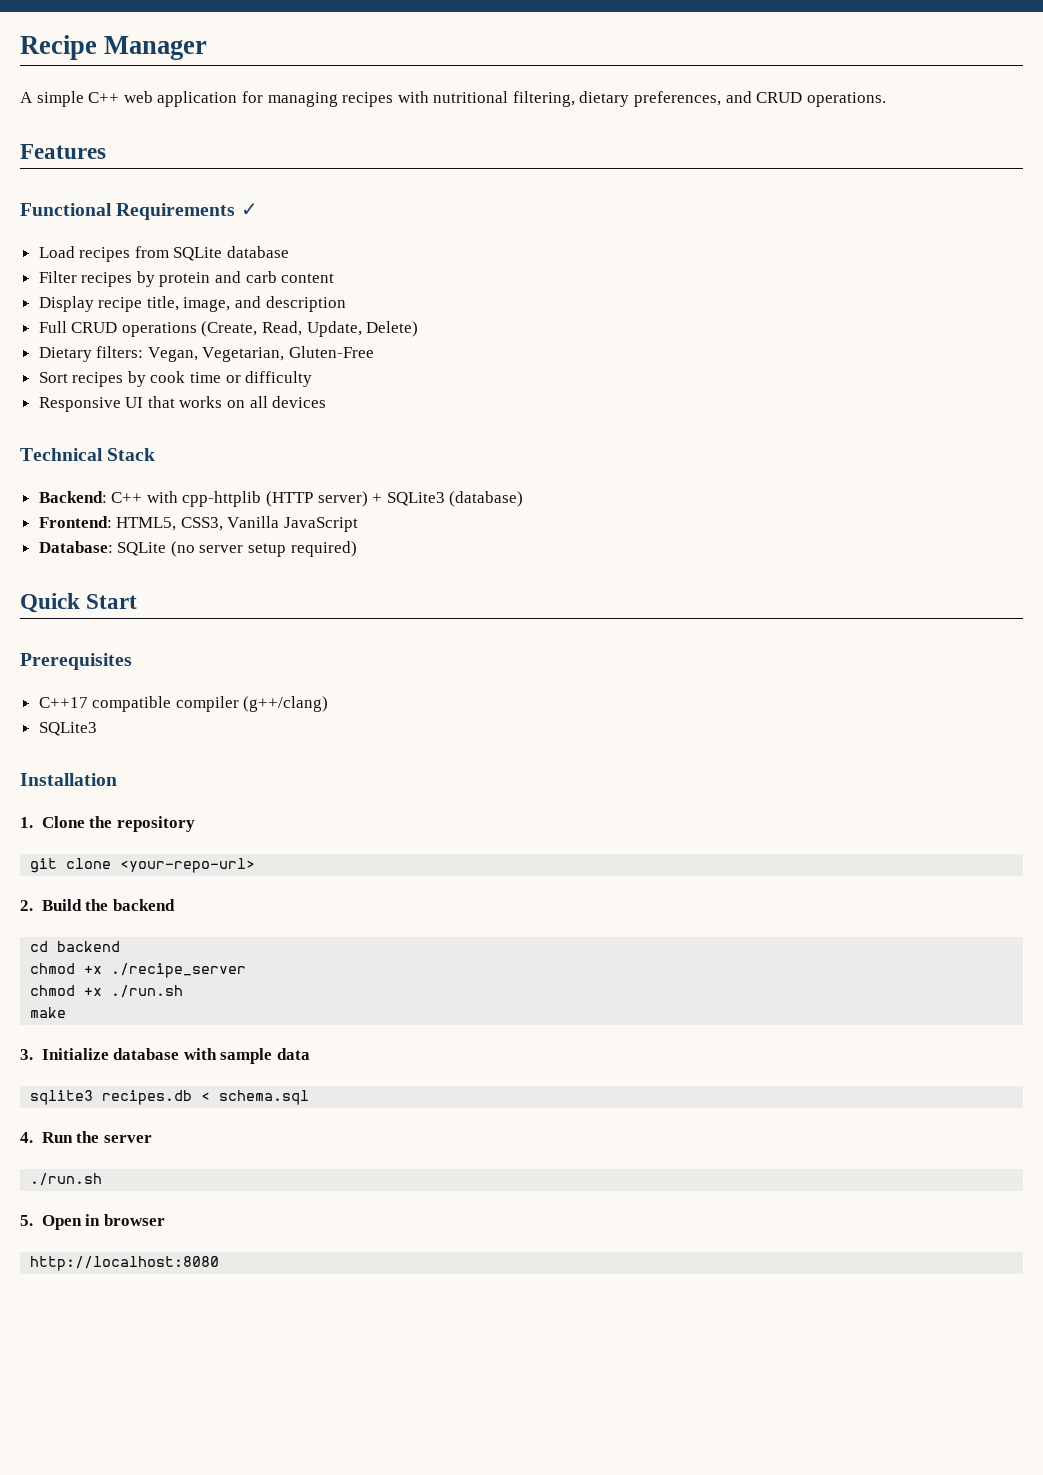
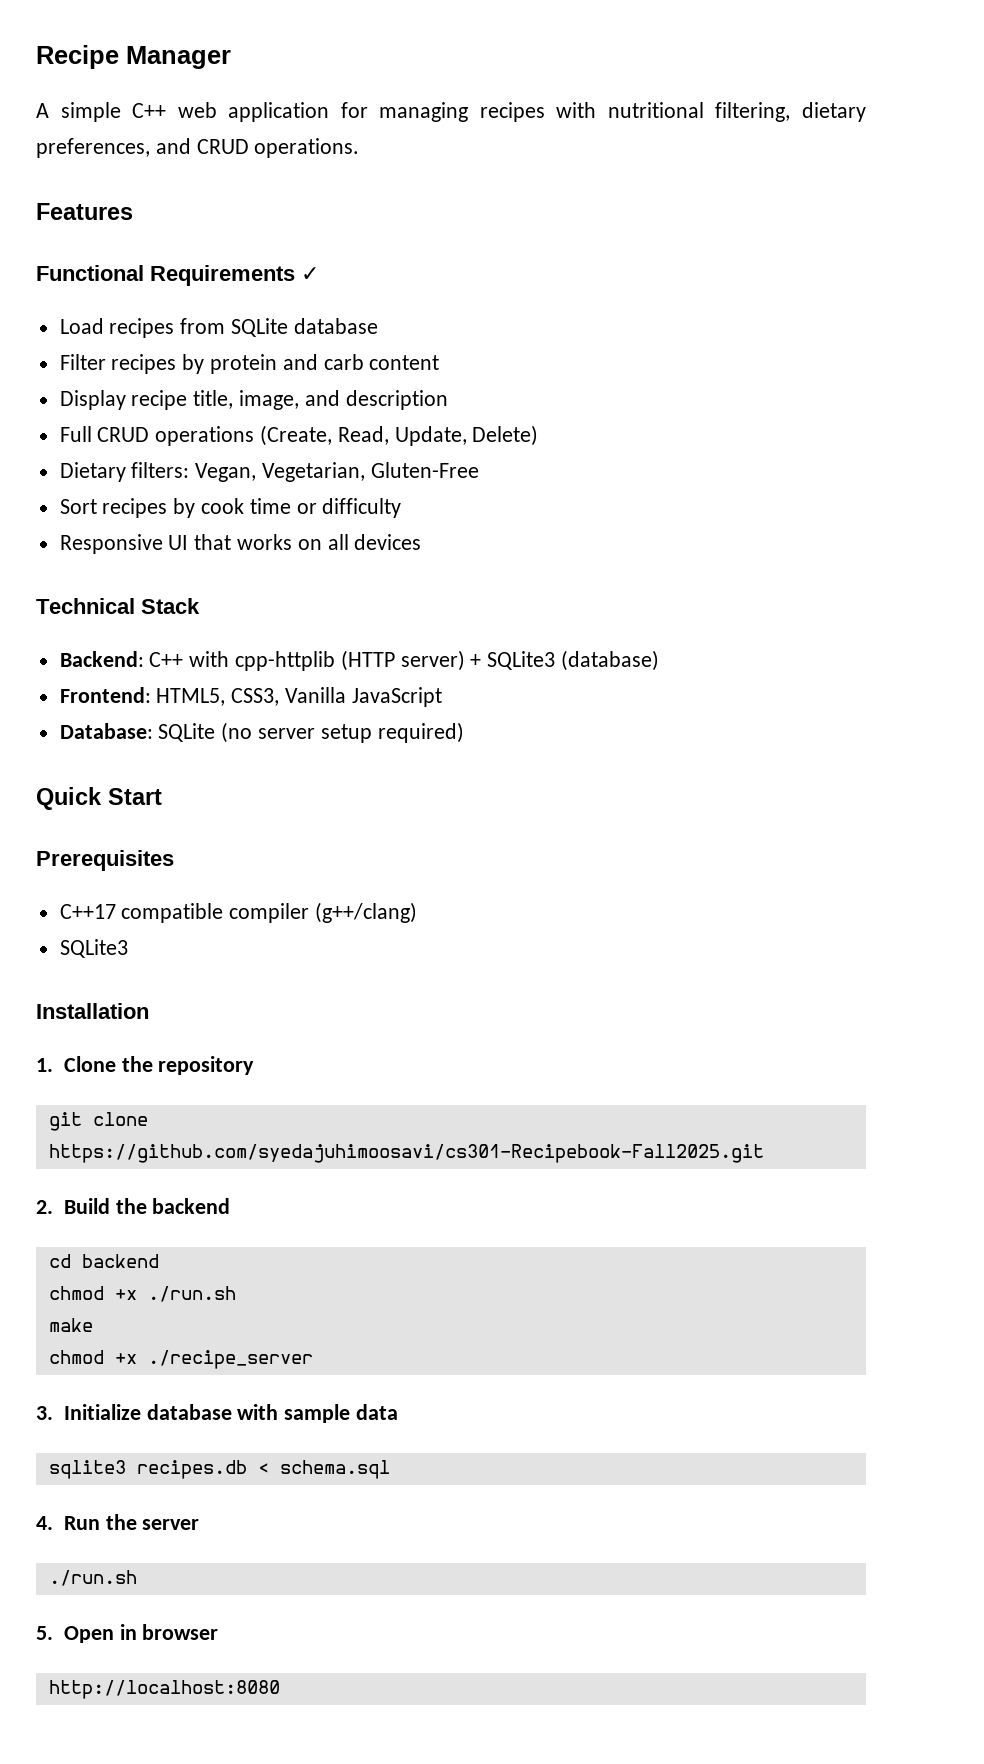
[120,858,256,873] <your-repo-url> -> [48,1144,764,1163] https://github.com/syedajuhimoosavi/cs301-Recipebook-Fall2025.git
[111,963,247,978] [30,985,184,998] [30,1007,67,1018] ./recipe_server // chmod +x ./run.sh // make -> [147,1286,236,1302] [48,1318,93,1332] [48,1350,313,1369] ./run.sh // make // chmod +x ./recipe_server

